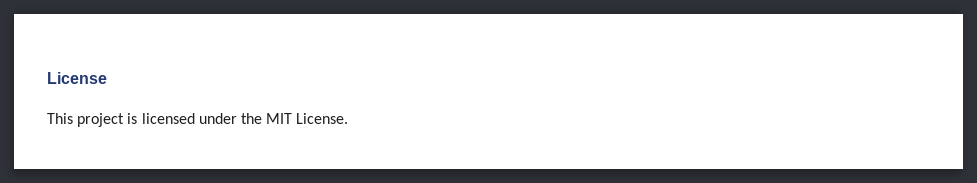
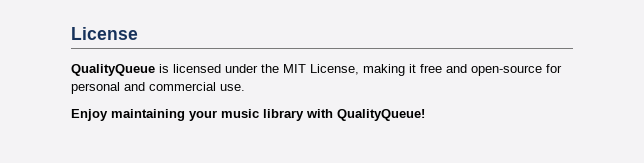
[47,113,125,127] This project -> [71,64,155,76] QualityQueue
[296,113,349,124] License. -> [310,64,562,76] [71,82,245,94] [71,109,425,121] License, making it free and open-source for personal and commercial use. // Enjoy maintaining your music library with QualityQueue!

